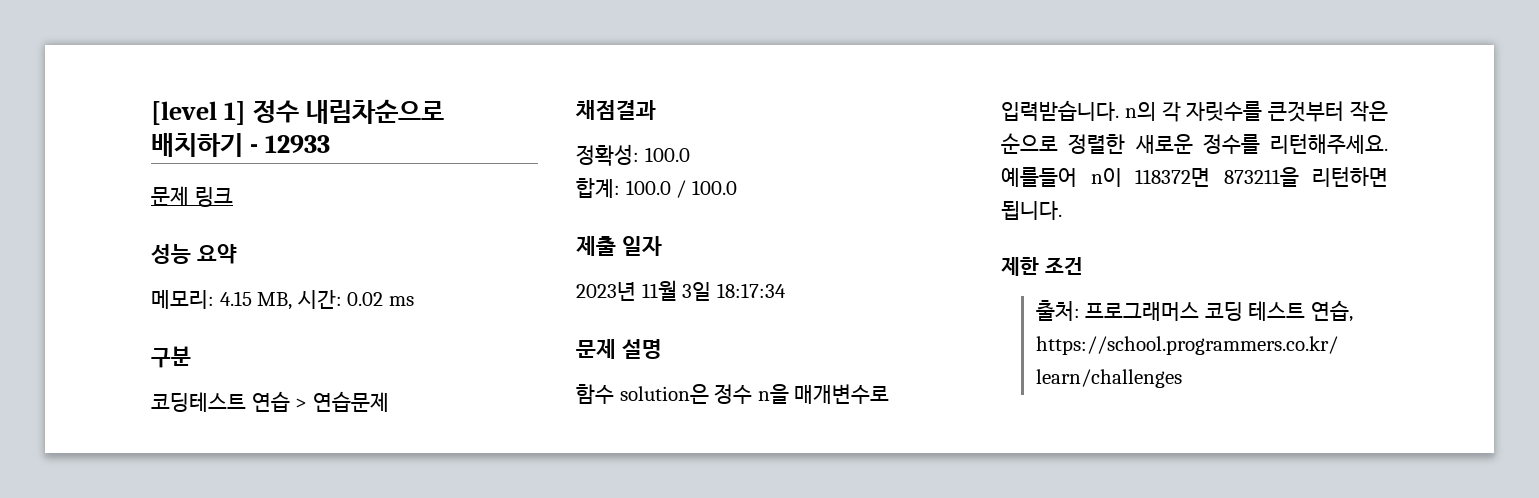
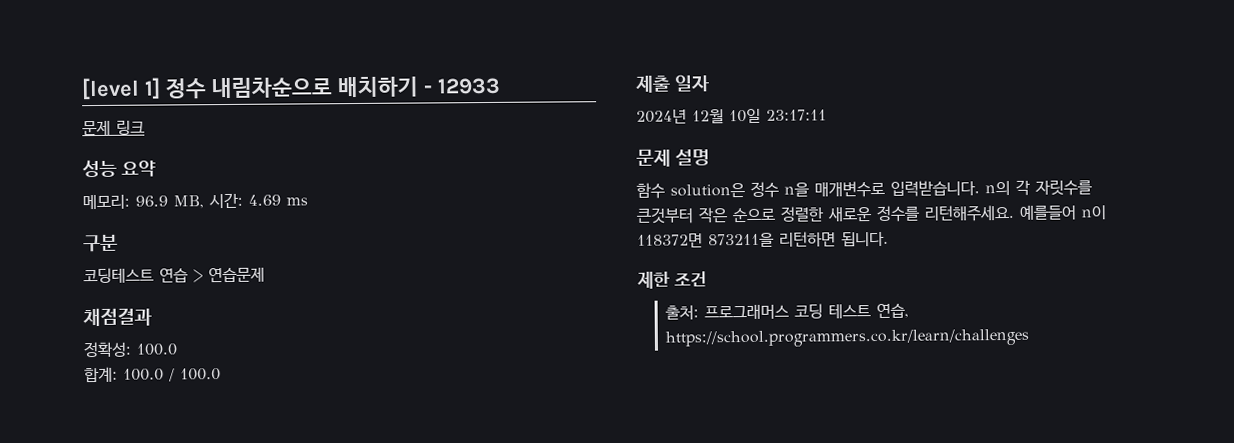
[219,291,252,306] 4.15 -> [135,195,168,207] 96.9
[347,292,384,306] 0.02 -> [248,194,281,206] 4.69
[576,280,786,301] 2023년 11월 3일 18:17:34 -> [636,108,827,124] 2024년 12월 10일 23:17:11

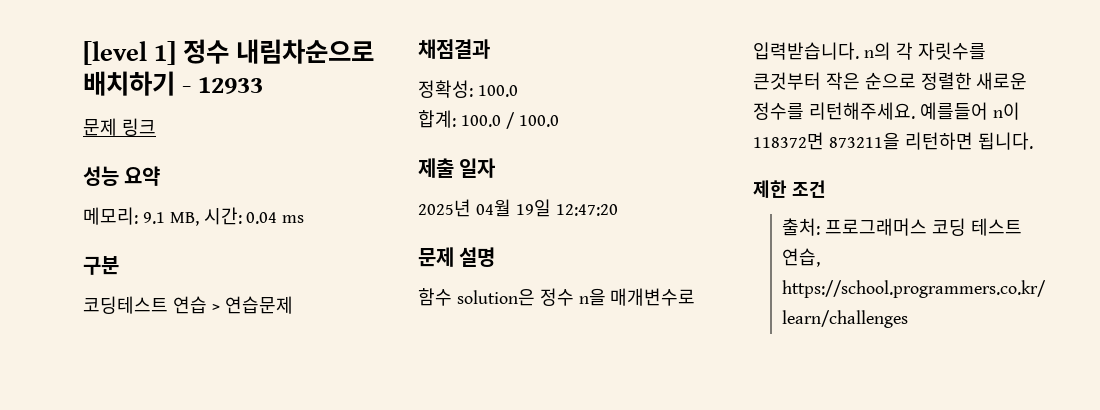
[135,195,168,207] 96.9 -> [142,212,165,224] 9.1
[248,194,281,206] 4.69 -> [246,212,278,224] 0.04
[636,108,827,124] 2024년 12월 10일 23:17:11 -> [418,199,618,217] 2025년 04월 19일 12:47:20

